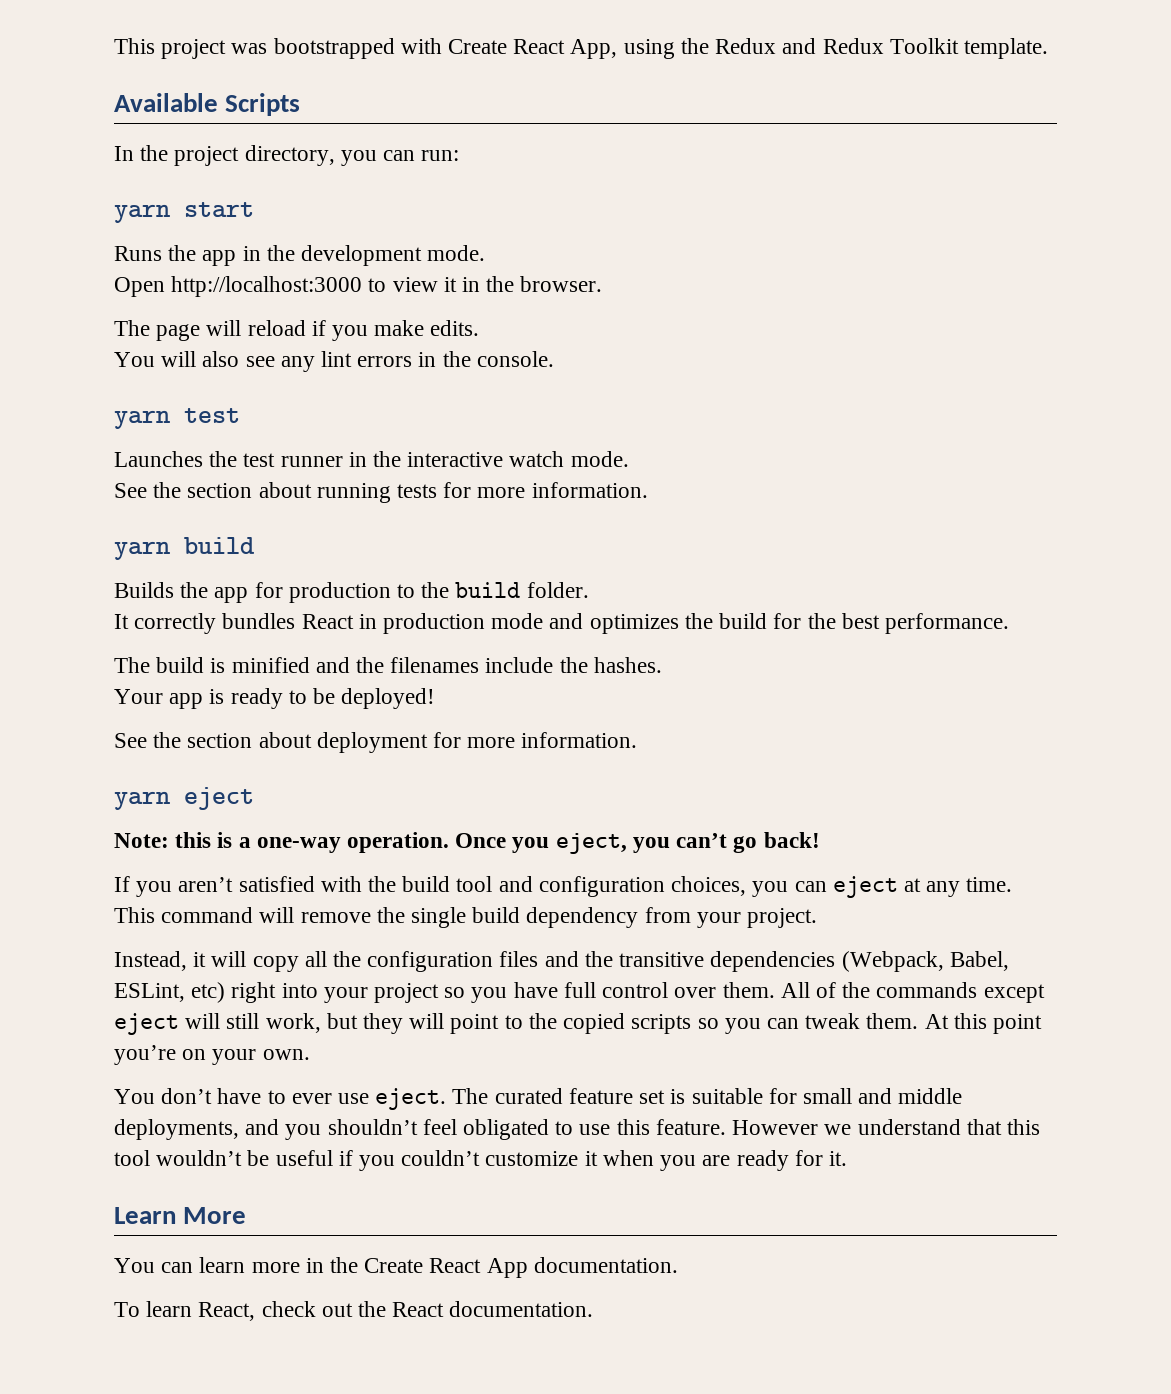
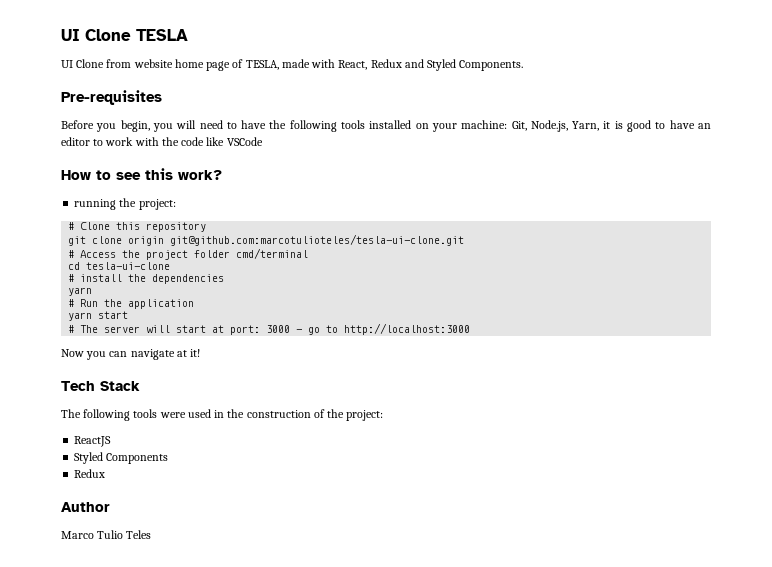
[114,38,1048,59] [114,93,301,116] [114,145,460,166] [114,202,254,223] [114,245,486,266] [114,276,603,297] [114,320,480,341] [114,351,554,372] [114,408,240,429] [114,451,629,467] [114,482,648,503] [114,537,255,560] [114,582,589,603] [114,613,1009,634] [114,657,662,673] [114,688,436,709] [114,732,638,753] [114,787,254,810] [114,832,820,854] [114,876,1013,898] [114,907,818,928] [114,951,1009,972] [114,982,1045,1003] [114,1013,1042,1035] [114,1045,310,1065] [114,1088,963,1110] [114,1119,1040,1140] [114,1150,847,1171] [114,1207,247,1224] [114,1257,678,1278] [114,1301,594,1321] This project was bootstrapped with Create React App, using the Redux and Redux Toolkit template. // Available Scripts // In the project directory, you can run: // yarn start // Runs the app in the development mode. // Open http://localhost:3000 to view it in the browser. // The page will reload if you make edits. // You will also see any lint errors in the console. // yarn test // Launches the test runner in the interactive watch mode. // See the section about running tests for more information. // yarn build // Builds the app for production to the build folder. // It correctly bundles React in production mode and optimizes the build for the best performance. // The build is minified and the filenames include the hashes. // Your app is ready to be deployed! // See the section about deployment for more information. // yarn eject // Note: this is a one-way operation. Once you eject, you can’t go back! // If you aren’t satisfied with the build tool and configuration choices, you can eject at any time. This command will remove the single build dependency from your project. // Instead, it will copy all the configuration files and the transitive dependencies (Webpack, Babel, ESLint, etc) right into your project so you have full control over them. All of the commands except eject will still work, but they will point to the copied scripts so you can tweak them. At this point you’re on your own. // You don’t have to ever use eject. The curated feature set is suitable for small and middle deployments, and you shouldn’t feel obligated to use this feature. However we understand that this tool wouldn’t be useful if you couldn’t customize it when you are ready for it. // Learn More // You can learn more in the Create React App documentation. // To learn React, check out the React documentation. -> [61,29,188,41] [61,59,524,71] [61,90,162,105] [61,120,712,132] [61,137,263,146] [61,168,222,180] [74,198,176,210] [68,222,207,232] [68,234,465,246] [68,248,309,260] [68,262,171,270] [68,274,225,284] [68,287,93,296] [68,299,195,309] [68,311,129,321] [68,323,471,335] [61,349,201,360] [61,381,140,391] [61,409,384,421] [74,436,112,447] [74,452,169,464] [74,469,106,478] [61,502,110,512] [61,530,152,539] UI Clone TESLA // UI Clone from website home page of TESLA, made with React, Redux and Styled Components. // Pre-requisites // Before you begin, you will need to have the following tools installed on your machine: Git, Node.js, Yarn, it is good to have an editor to work with the code like VSCode // How to see this work? // running the project: // # Clone this repository // git clone origin git@github.com:marcotulioteles/tesla-ui-clone.git // # Access the project folder cmd/terminal // cd tesla-ui-clone // # install the dependencies // yarn // # Run the application // yarn start // # The server will start at port: 3000 - go to http://localhost:3000 // Now you can navigate at it! // Tech Stack // The following tools were used in the construction of the project: // ReactJS // Styled Components // Redux // Author // Marco Tulio Teles

